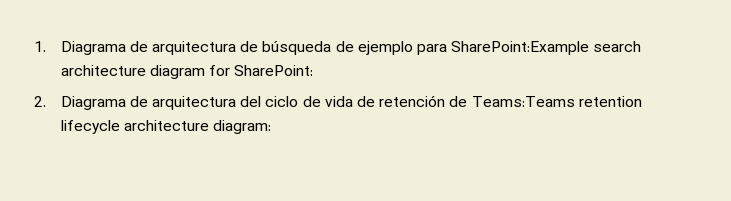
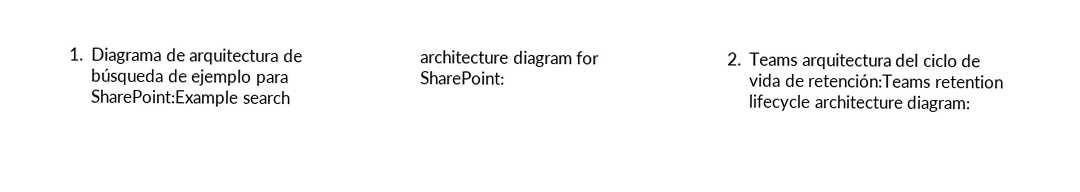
[60,96,148,110] Diagrama de -> [749,52,799,66] Teams
[379,95,575,107] retención de Teams:Teams -> [808,74,932,88] retención:Teams

